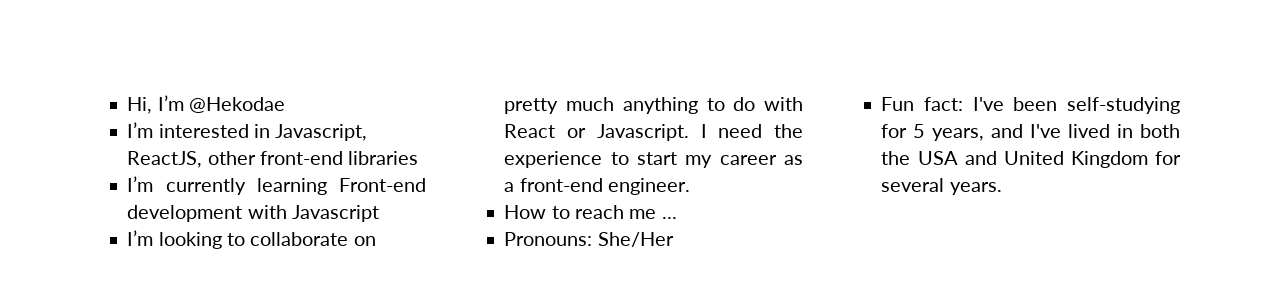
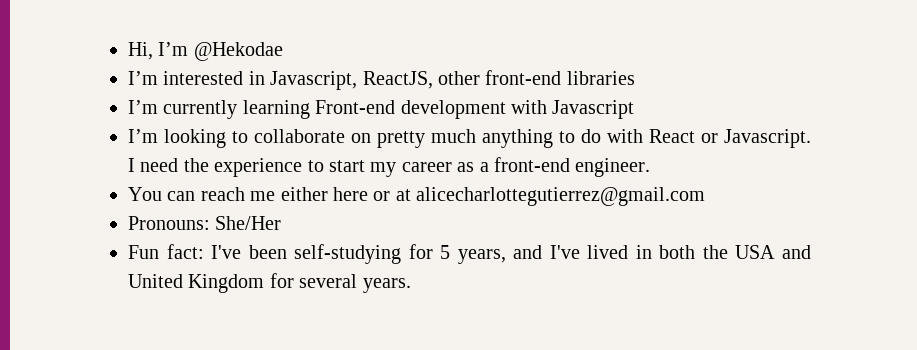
[504,205,677,219] How to reach me ... -> [128,187,706,206] You can reach me either here or at alicecharlottegutierrez@gmail.com

